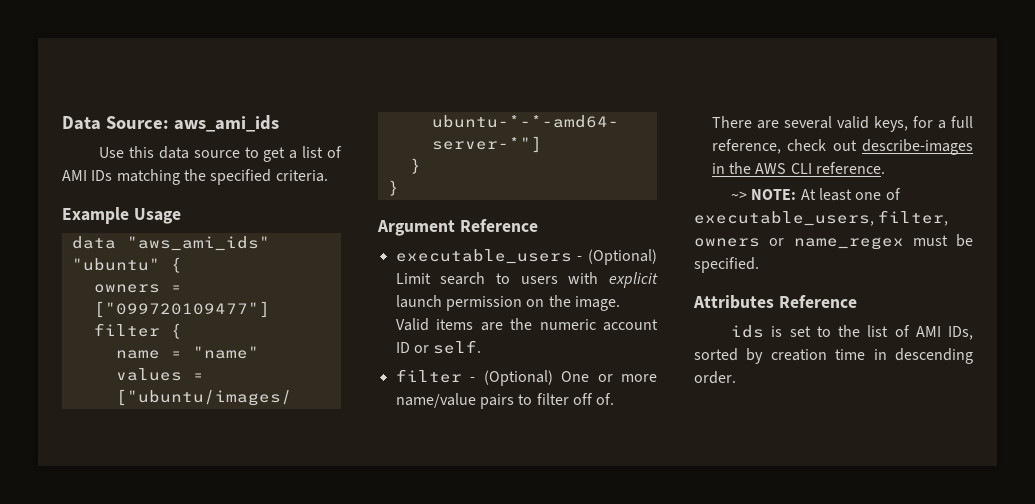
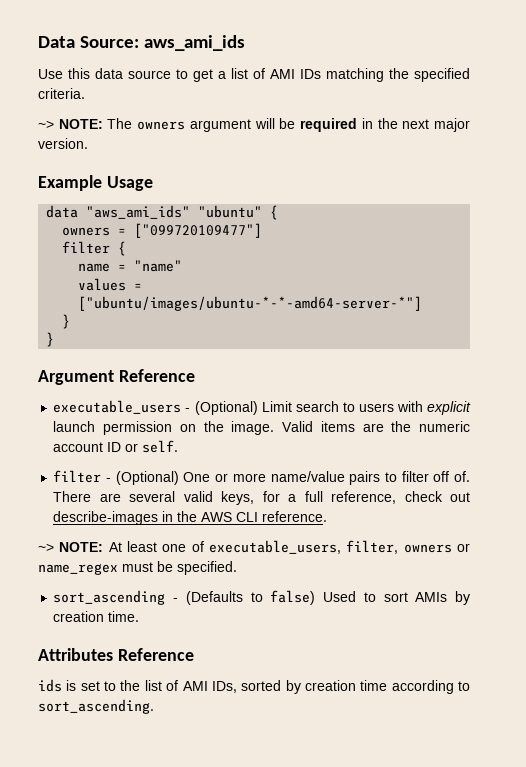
(328, 176) none -> [38,118,471,132] [38,138,88,149] // ~> NOTE: The owners argument will be required in the next major version.
(759, 265) none -> [53,590,471,605] [53,611,140,622] // sort_ascending - (Defaults to false) Used to sort AMIs by creation time.
[873,348,973,364] [694,371,736,384] in descending order. -> [391,680,470,694] [38,699,154,714] according to sort_ascending.

